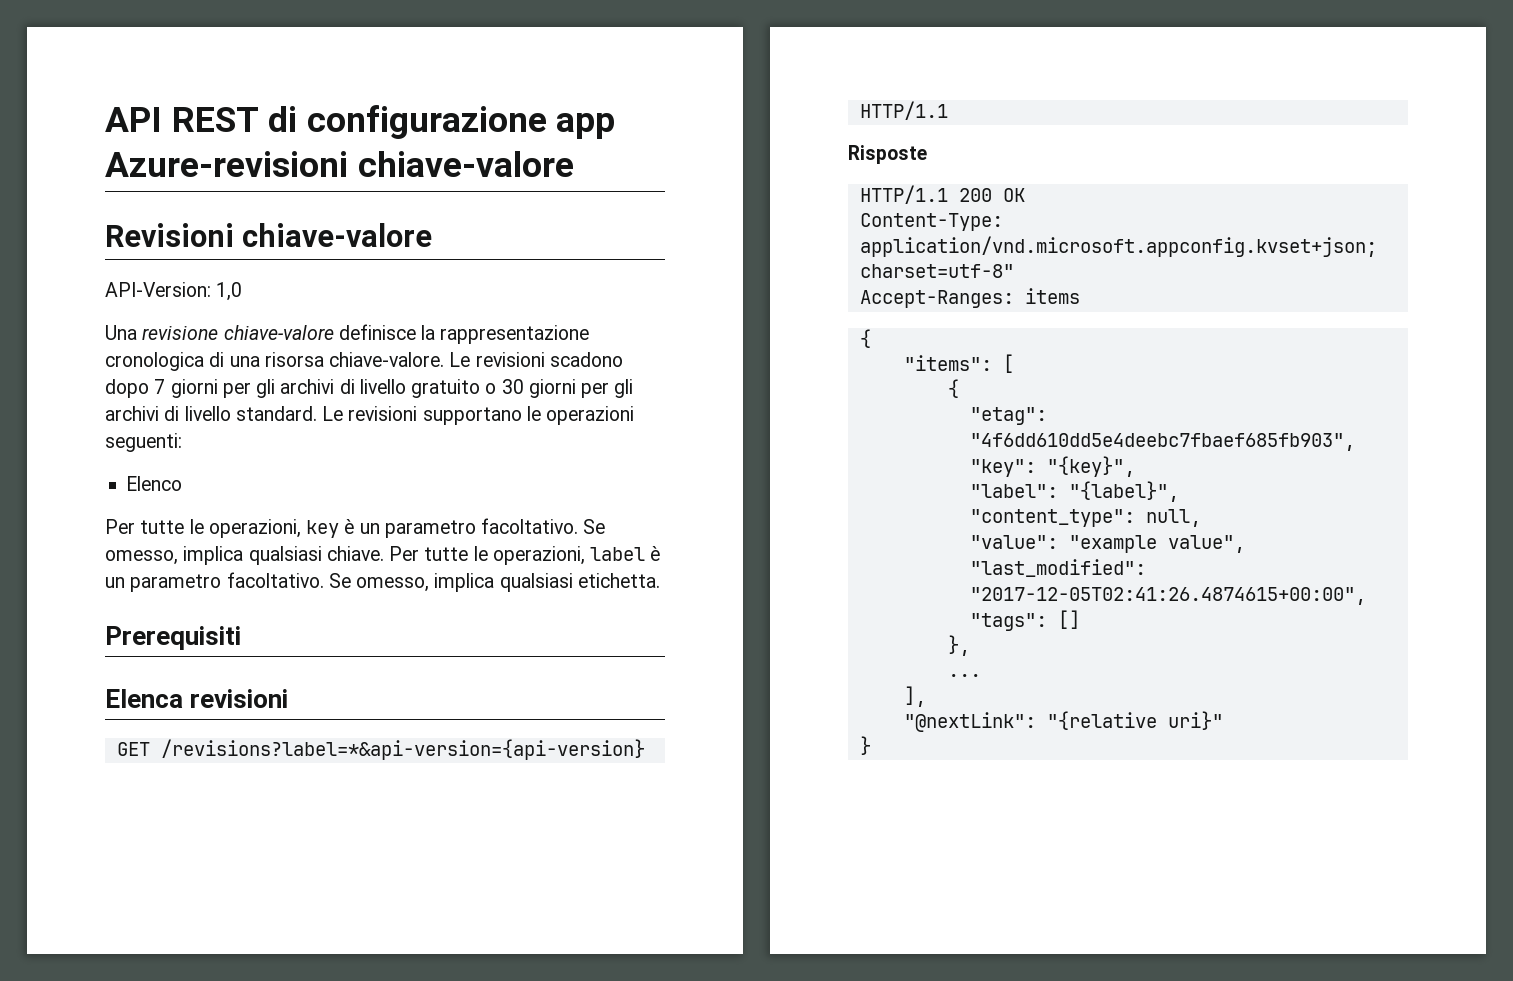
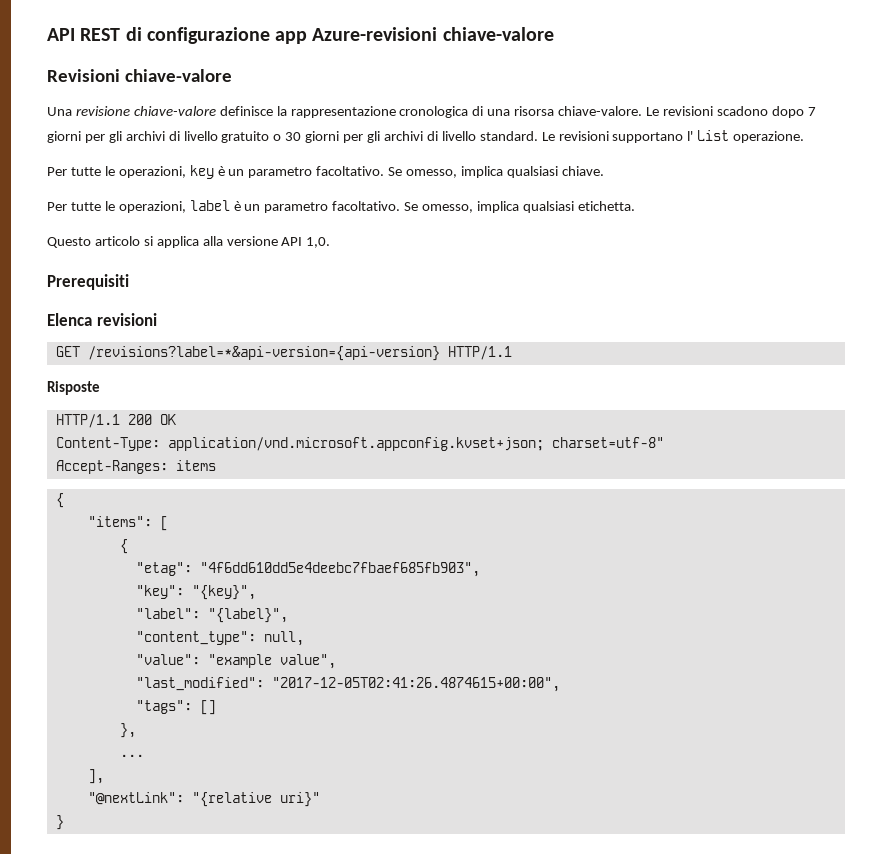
[105,282,243,301] // API-Version: 1,0 -> (232, 75) none
[526,406,635,425] [105,433,182,452] [126,476,183,491] le operazioni seguenti: // Elenco -> [687,130,805,143] l' List operazione.
(384, 553) none -> (604, 171) //
(660, 580) none -> [47,236,331,248] // Questo articolo si applica alla versione API 1,0.

